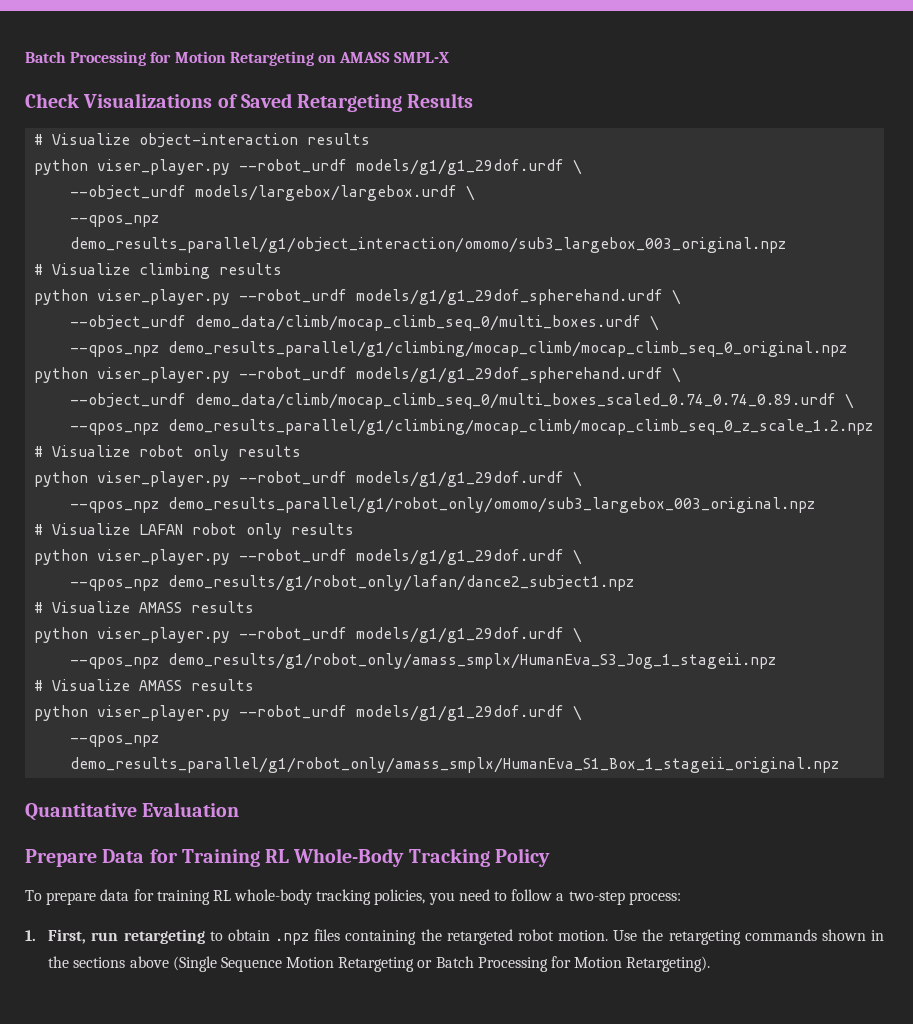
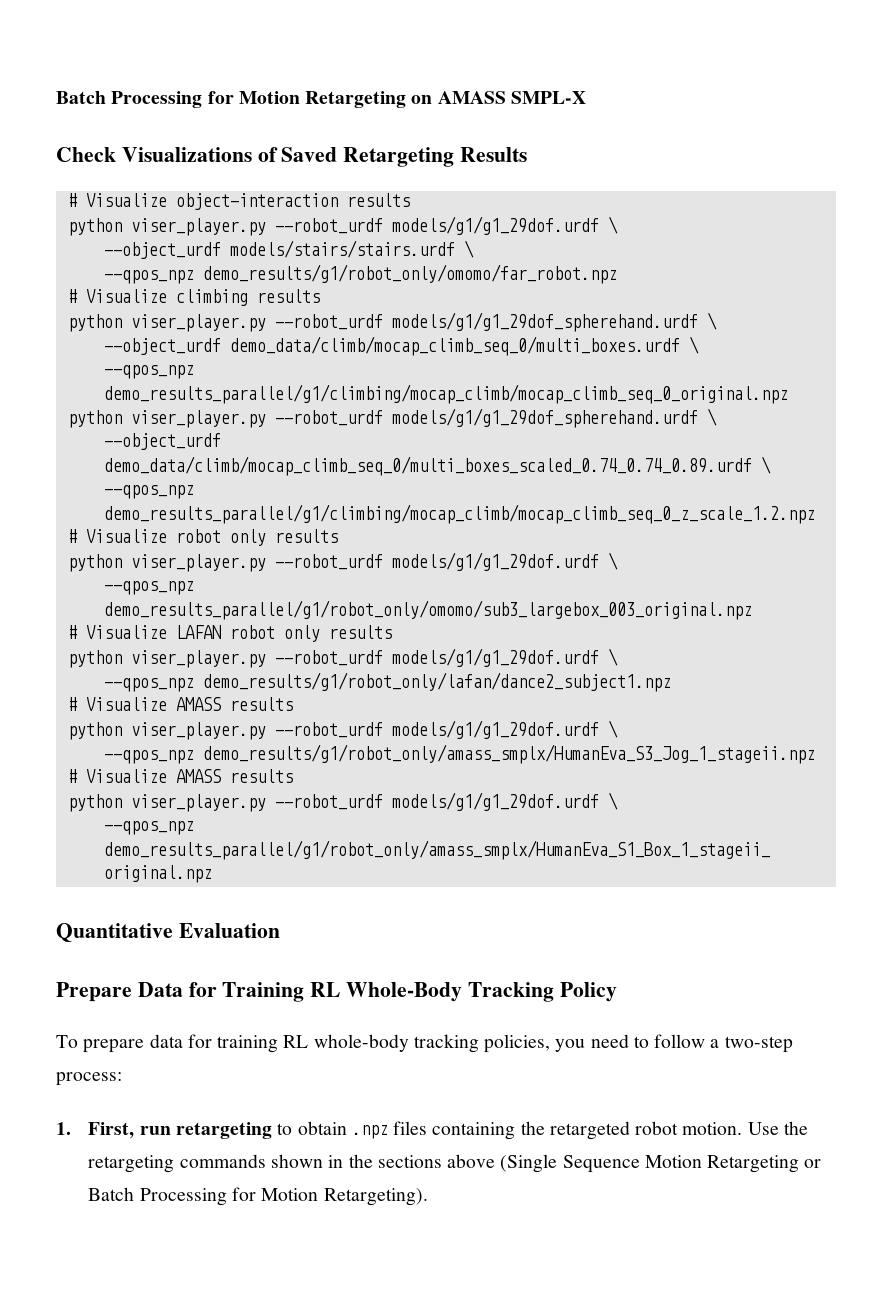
[195,185,476,201] [70,215,160,227] [70,237,787,253] models/largebox/largebox.urdf \ // --qpos_npz demo_results_parallel/g1/object_interaction/omomo/sub3_largebox_003_original.npz -> [229,240,474,258] [103,264,617,284] models/stairs/stairs.urdf \ // --qpos_npz demo_results/g1/robot_only/omomo/far_robot.npz

